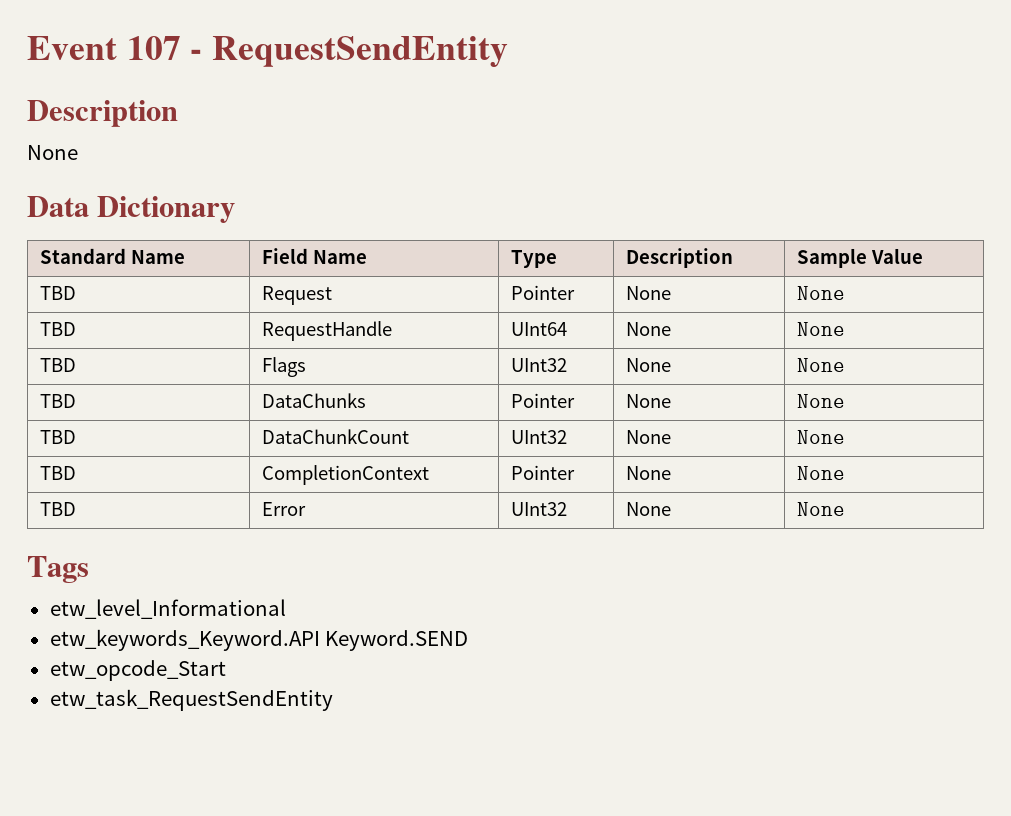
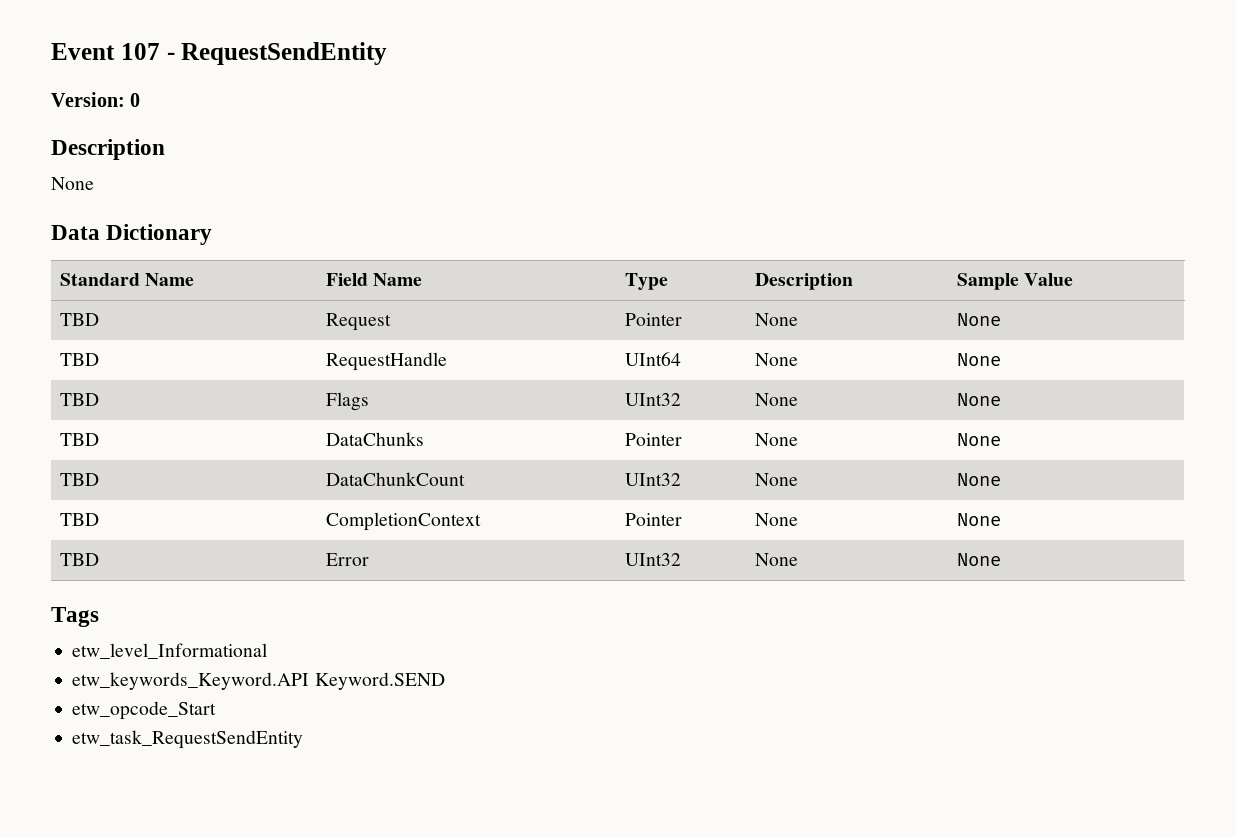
(508, 52) none -> [51,92,141,107] // Version: 0

